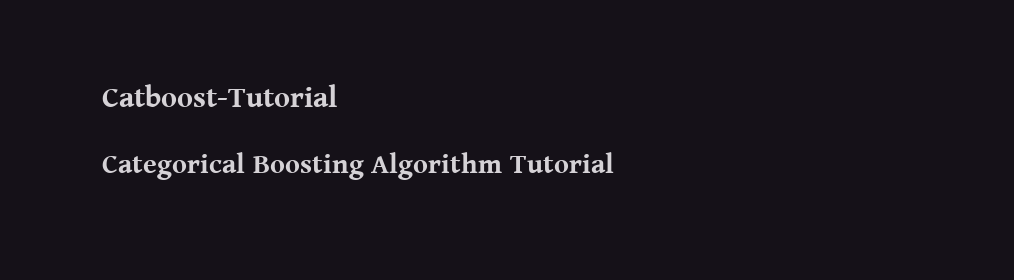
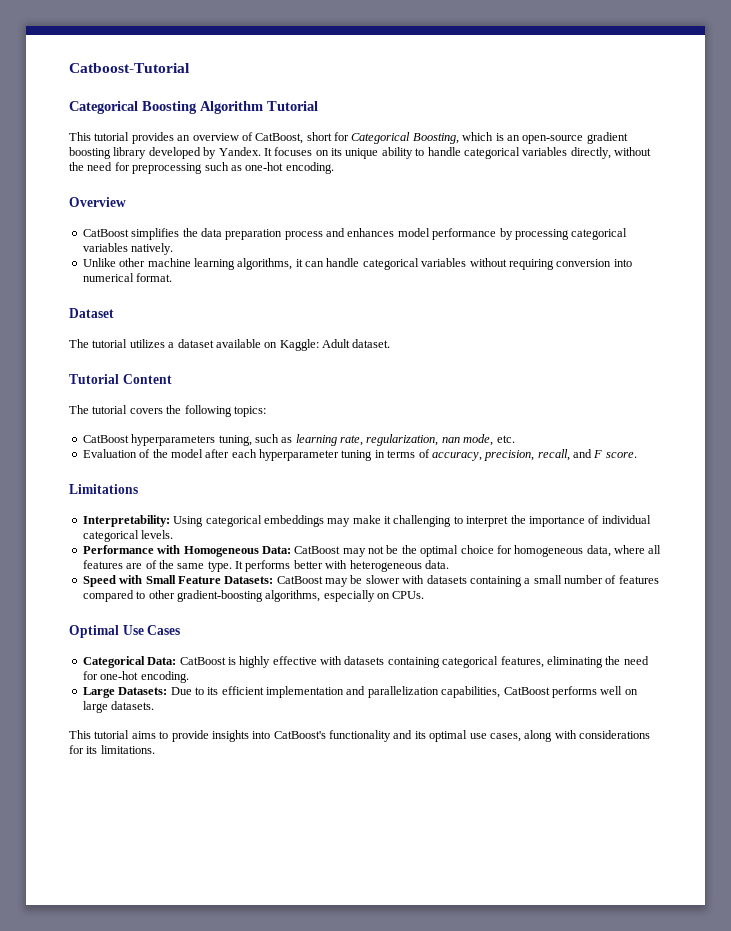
(614, 162) none -> [69,132,628,144] [69,147,651,159] [69,162,334,174] [69,197,126,207] [82,228,628,240] [82,243,174,255] [82,258,632,270] [82,273,173,282] [69,308,114,318] [69,339,391,351] [69,374,172,384] [69,405,266,417] [82,434,515,446] [82,449,637,461] [69,484,138,494] [82,515,651,527] [82,530,174,542] [82,545,662,557] [82,560,449,572] [82,575,659,587] [82,590,425,602] [69,625,181,638] [82,656,649,668] [82,671,189,683] [82,686,638,698] [82,701,155,713] [69,730,650,742] [69,745,155,754] // This tutorial provides an overview of CatBoost, short for Categorical Boosting, which is an open-source gradient boosting library developed by Yandex. It focuses on its unique ability to handle categorical variables directly, without the need for preprocessing such as one-hot encoding. // Overview // CatBoost simplifies the data preparation process and enhances model performance by processing categorical variables natively. // Unlike other machine learning algorithms, it can handle categorical variables without requiring conversion into numerical format. // Dataset // The tutorial utilizes a dataset available on Kaggle: Adult dataset. // Tutorial Content // The tutorial covers the following topics: // CatBoost hyperparameters tuning, such as learning rate, regularization, nan mode, etc. // Evaluation of the model after each hyperparameter tuning in terms of accuracy, precision, recall, and F score. // Limitations // Interpretability: Using categorical embeddings may make it challenging to interpret the importance of individual categorical levels. // Performance with Homogeneous Data: CatBoost may not be the optimal choice for homogeneous data, where all features are of the same type. It performs better with heterogeneous data. // Speed with Small Feature Datasets: CatBoost may be slower with datasets containing a small number of features compared to other gradient-boosting algorithms, especially on CPUs. // Optimal Use Cases // Categorical Data: CatBoost is highly effective with datasets containing categorical features, eliminating the need for one-hot encoding. // Large Datasets: Due to its efficient implementation and parallelization capabilities, CatBoost performs well on large datasets. // This tutorial aims to provide insights into CatBoost's functionality and its optimal use cases, along with considerations for its limitations.

